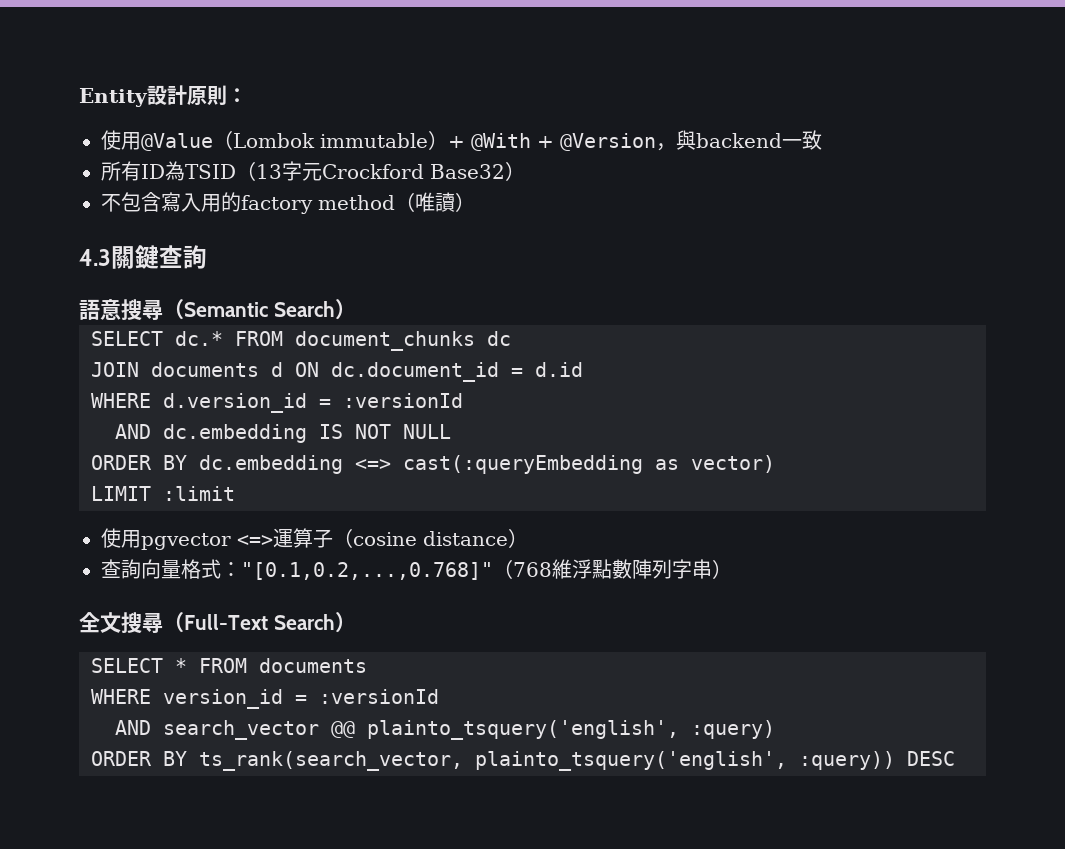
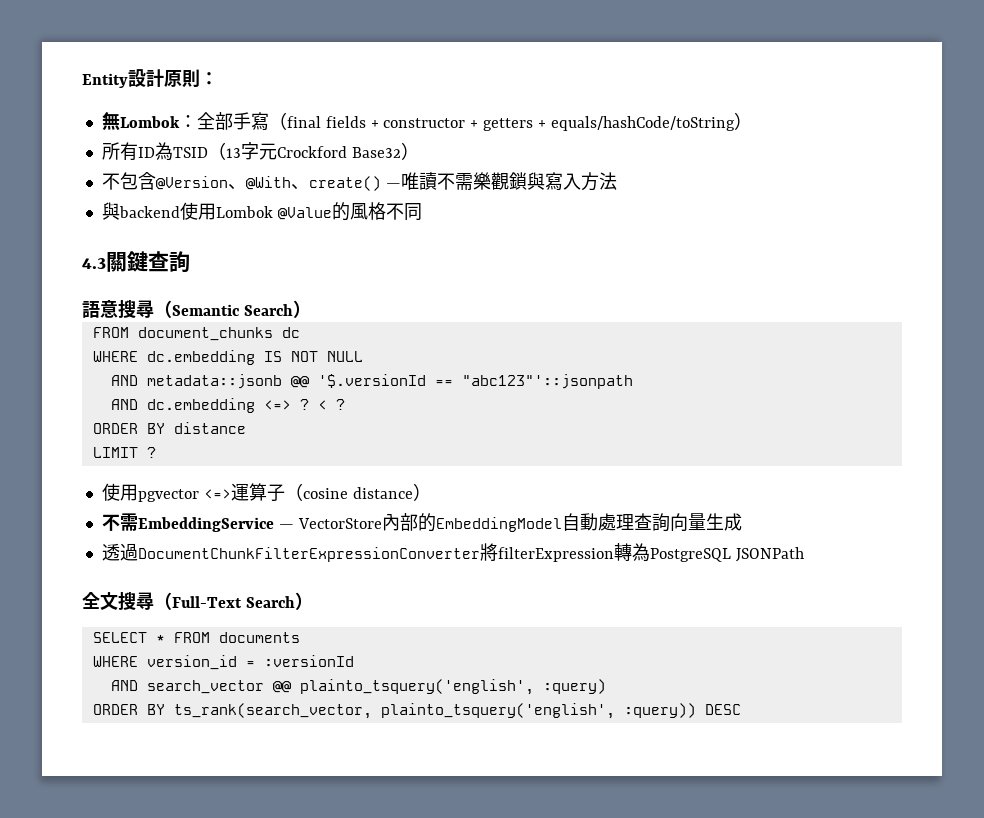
[101,130,822,151] 使用@Value（Lombok immutable）+ @With + @Version，與backend一致 -> [101,112,752,131] 無Lombok：全部手寫（final fields + constructor + getters + equals/hashCode/toString）
[161,192,475,214] 寫入用的factory method（唯讀） -> [155,172,617,191] [101,202,422,221] @Version、@With、create() —唯讀不需樂觀鎖與寫入方法 // 與backend使用Lombok @Value的風格不同
[91,331,223,346] SELECT dc.* -> (311, 309) none
[91,362,583,382] [91,393,463,413] [115,424,451,443] [91,455,775,474] JOIN documents d ON dc.document_id = d.id // WHERE d.version_id = :versionId // AND dc.embedding IS NOT NULL // ORDER BY dc.embedding <=> cast(:queryEmbedding as vector) -> [92,350,363,365] [110,374,633,389] [110,398,345,413] [92,422,246,434] WHERE dc.embedding IS NOT NULL // AND metadata::jsonb @@ '$.versionId == "abc123"'::jsonpath // AND dc.embedding <=> ? < ? // ORDER BY distance
[163,486,235,501] :limit -> [146,447,156,458] ?
[101,559,732,580] 查詢向量格式："[0.1,0.2,...,0.768]"（768維浮點數陣列字串） -> [101,513,742,532] [101,543,804,562] 不需EmbeddingService — VectorStore內部的EmbeddingModel自動處理查詢向量生成 // 透過DocumentChunkFilterExpressionConverter將filterExpression轉為PostgreSQL JSONPath

